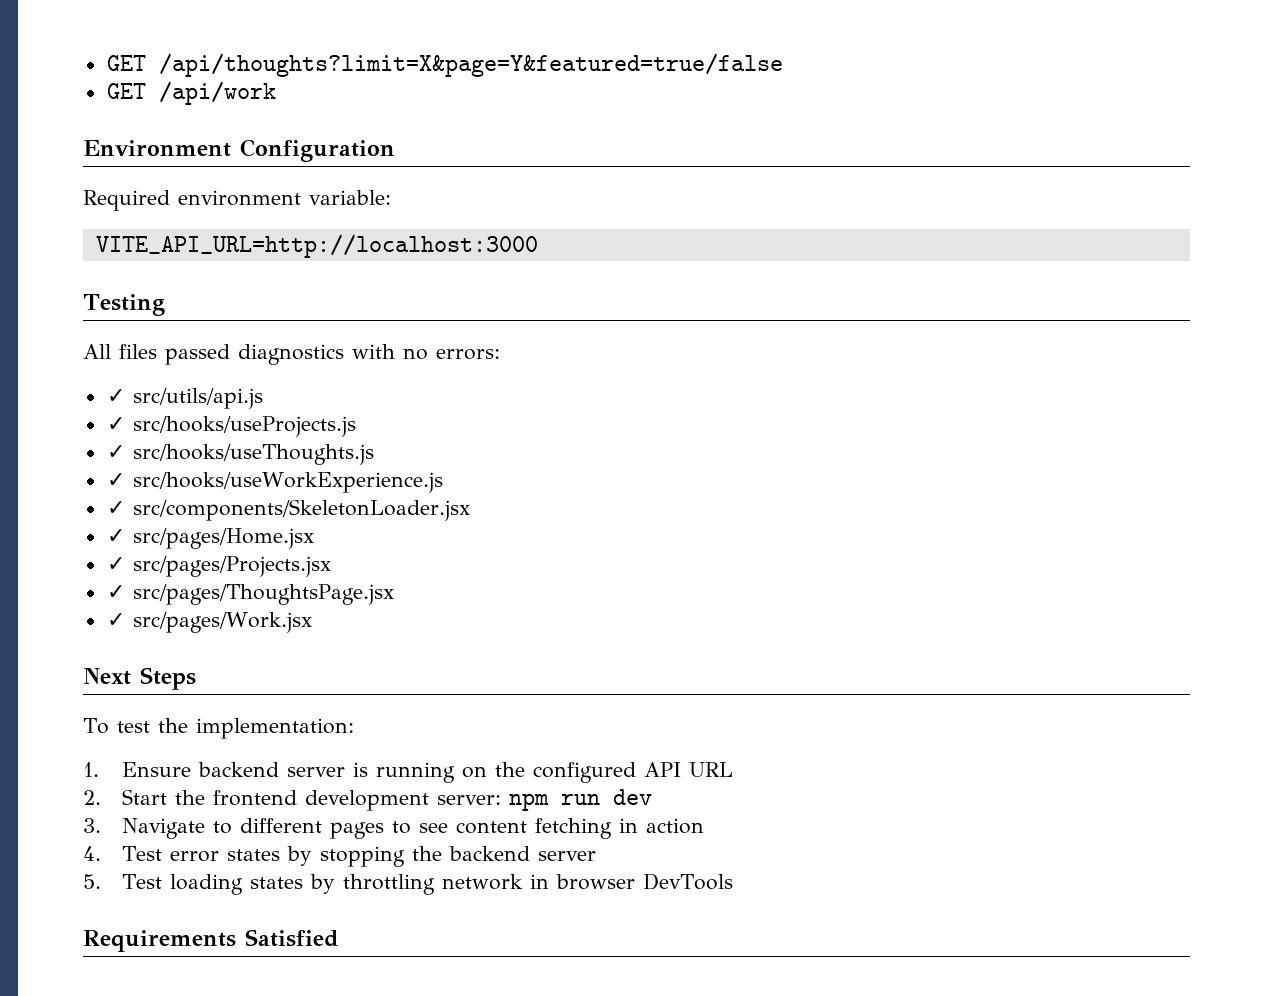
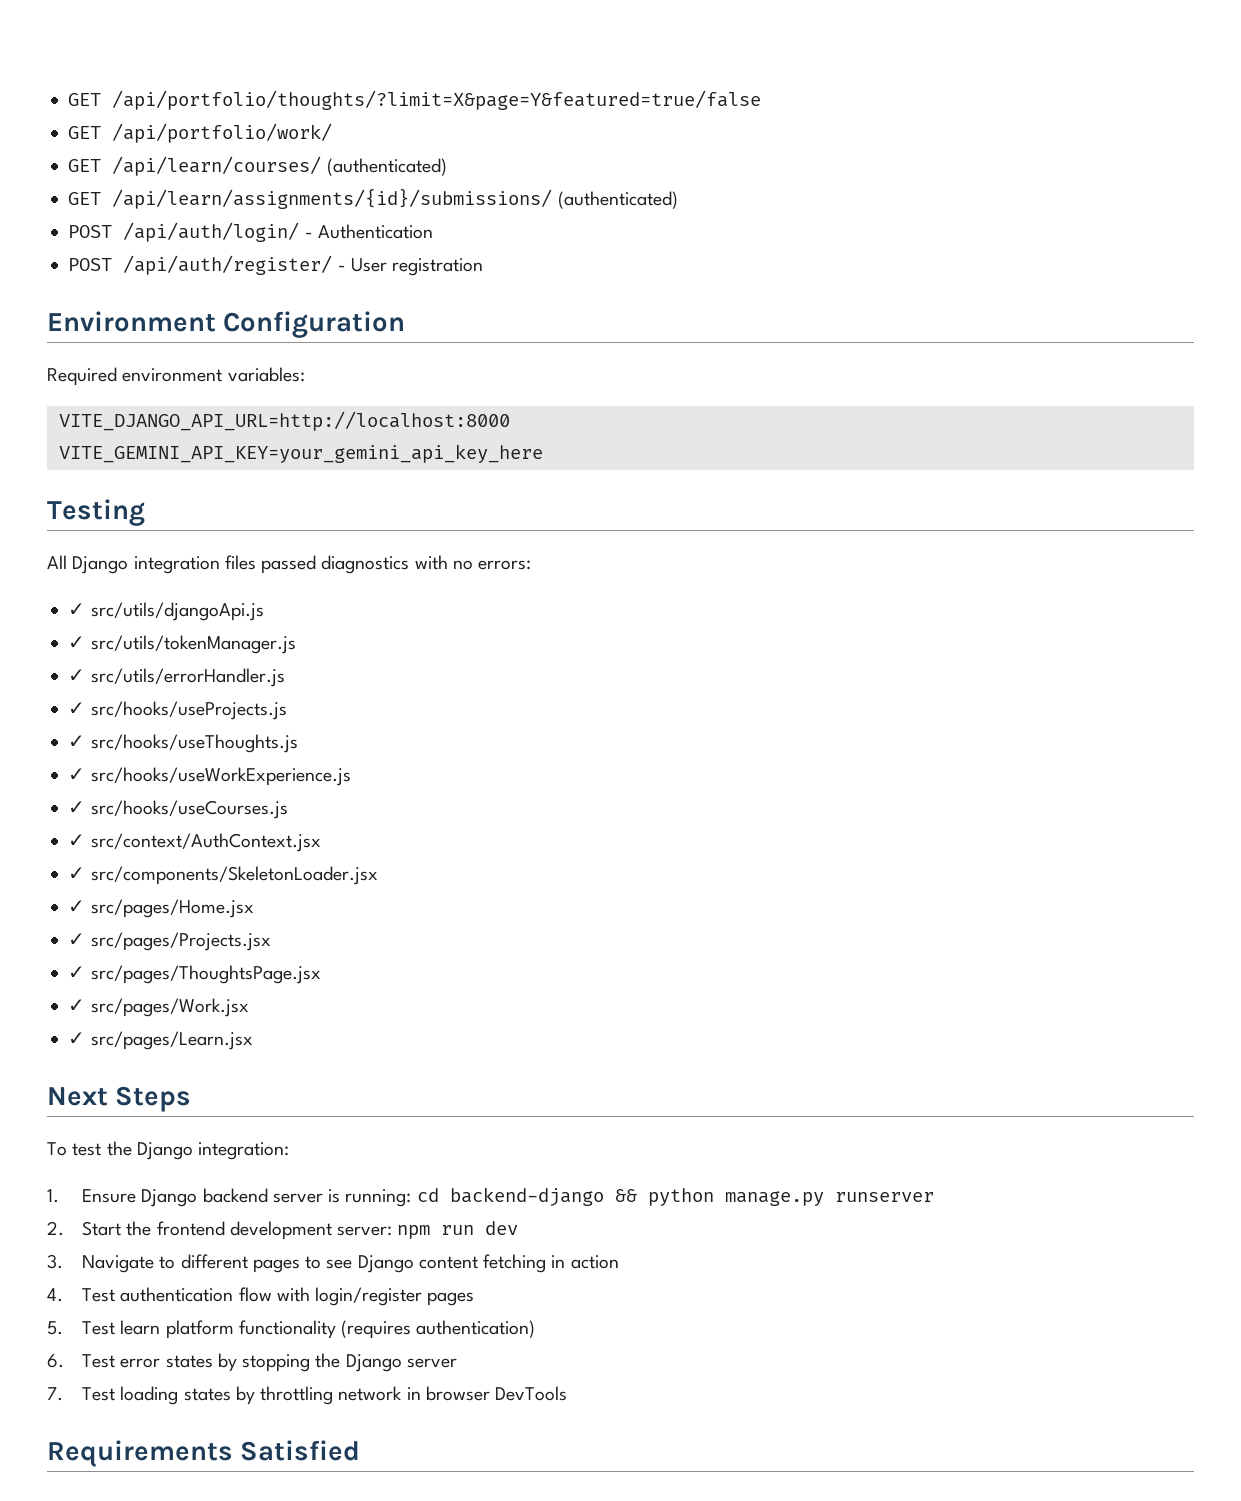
[106,53,783,77] [106,81,276,105] GET /api/thoughts?limit=X&page=Y&featured=true/false // GET /api/work -> [68,90,762,110] [68,123,333,143] [68,156,447,176] [68,188,678,209] [68,222,433,242] [68,255,484,276] GET /api/portfolio/thoughts/?limit=X&page=Y&featured=true/false // GET /api/portfolio/work/ // GET /api/learn/courses/ (authenticated) // GET /api/learn/assignments/{id}/submissions/ (authenticated) // POST /api/auth/login/ - Authentication // POST /api/auth/register/ - User registration
[309,190,391,205] [95,234,538,258] variable: // VITE_API_URL=http://localhost:3000 -> [227,367,305,382] [58,411,510,431] [58,444,543,463] variables: // VITE_DJANGO_API_URL=http://localhost:8000 // VITE_GEMINI_API_KEY=your_gemini_api_key_here
(111, 351) none -> [72,556,220,574] Django integration
[132,388,263,409] src/utils/api.js -> [90,602,264,621] [68,635,296,654] [68,668,285,687] src/utils/djangoApi.js // ✓ src/utils/tokenManager.js // ✓ src/utils/errorHandler.js
(443, 482) none -> [68,800,288,819] [68,833,321,852] // ✓ src/hooks/useCourses.js // ✓ src/context/AuthContext.jsx
(312, 622) none -> [68,1031,253,1050] // ✓ src/pages/Learn.jsx
[195,718,354,739] implementation: -> [136,1142,290,1160] Django integration:
(191, 769) none -> [141,1189,198,1207] Django
[375,762,733,783] running on the configured API URL -> [345,1187,934,1207] running: cd backend-django && python manage.py runserver
(448, 828) none -> [357,1255,414,1273] Django
(162, 853) none -> [120,1287,475,1306] [47,1320,536,1339] [47,1354,115,1368] authentication flow with login/register pages // 5. Test learn platform functionality (requires authentication) // 6. Test
[448,846,530,861] backend -> [345,1354,402,1372] Django
[83,874,101,889] 5. -> [47,1387,63,1401] 7.

